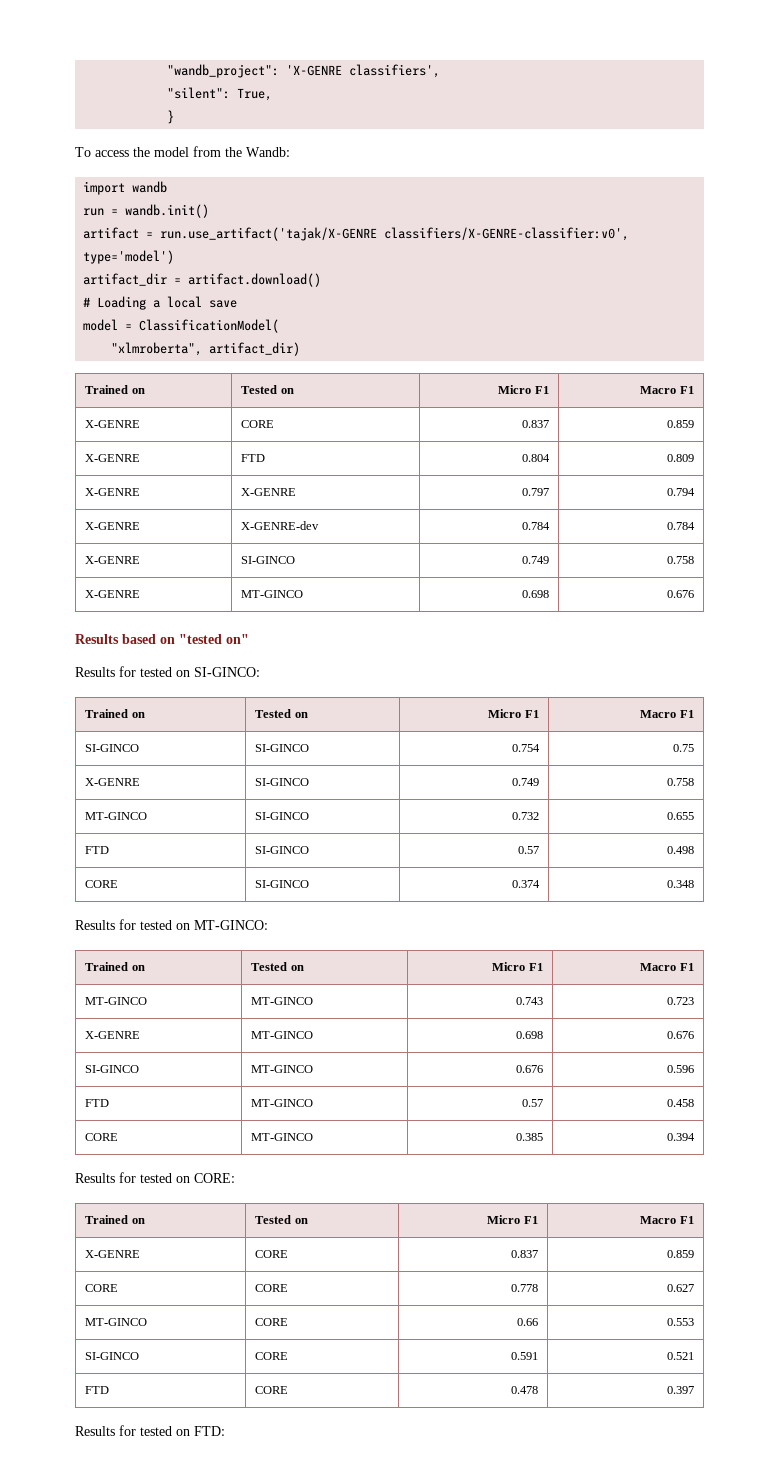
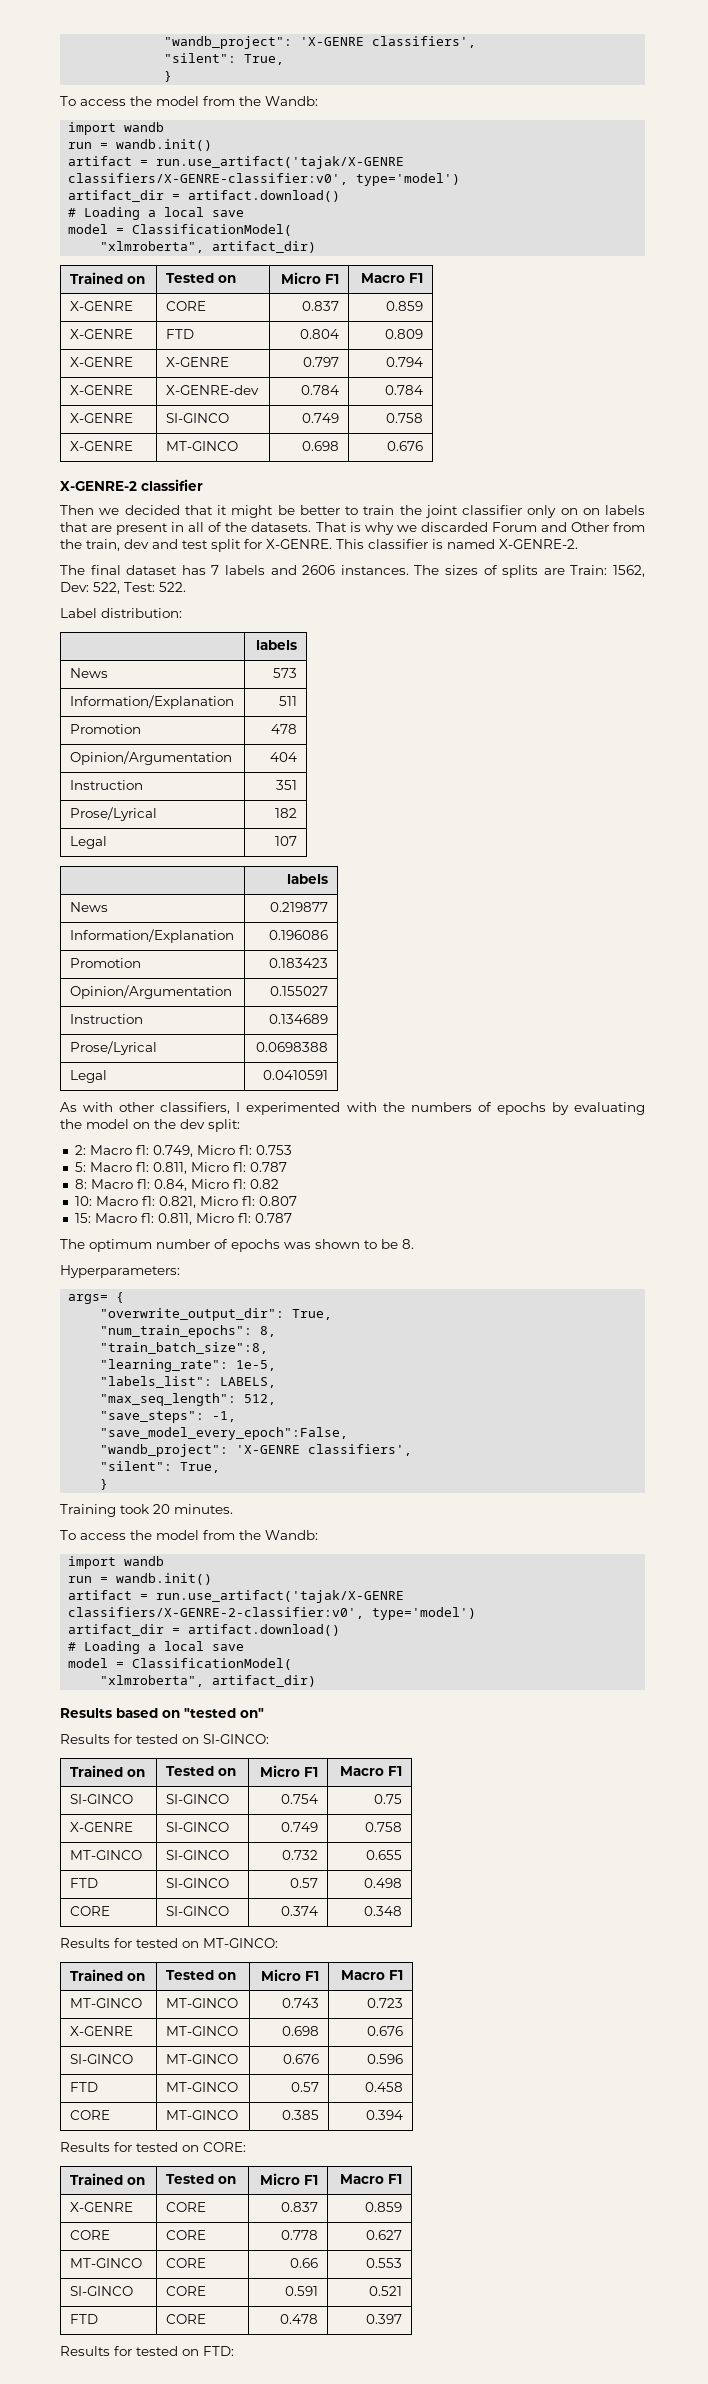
(694, 594) none -> [60,479,203,491] [60,505,645,518] [60,522,645,535] [60,539,578,552] [60,565,646,578] [60,582,186,594] [60,608,182,618] [256,640,298,650] [69,668,108,678] [273,668,298,678] [69,695,234,709] [279,696,298,706] [69,724,141,734] [271,724,298,734] [69,751,232,765] [270,752,298,762] [69,780,143,790] [276,780,298,790] [69,807,157,821] [275,808,298,818] [69,836,107,849] [275,836,298,846] [287,874,329,884] [69,902,108,912] [270,902,329,912] [69,929,234,943] [269,930,329,940] [69,958,141,968] [269,958,329,968] [69,985,232,999] [270,986,329,996] [69,1014,143,1024] [269,1014,329,1024] [69,1041,157,1055] [256,1042,329,1052] [69,1070,107,1083] [263,1070,329,1080] [60,1102,645,1115] [60,1119,240,1132] [74,1145,292,1157] [74,1162,287,1174] [74,1179,279,1191] [74,1196,297,1208] [74,1213,292,1225] [60,1239,414,1252] [60,1265,180,1278] [68,1292,125,1304] [100,1308,333,1321] [100,1325,277,1338] [100,1342,269,1354] [100,1359,277,1372] [100,1376,277,1388] [100,1393,277,1406] [100,1411,237,1423] [100,1427,349,1440] [100,1444,413,1457] [100,1461,221,1473] [100,1479,109,1490] [60,1504,233,1517] [60,1530,318,1540] [68,1556,165,1569] [68,1573,213,1585] [68,1590,405,1603] [68,1607,477,1620] [68,1624,341,1636] [68,1641,245,1654] [68,1658,293,1670] [100,1675,317,1687] // X-GENRE-2 classifier // Then we decided that it might be better to train the joint classifier only on on labels that are present in all of the datasets. That is why we discarded Forum and Other from the train, dev and test split for X-GENRE. This classifier is named X-GENRE-2. // The final dataset has 7 labels and 2606 instances. The sizes of splits are Train: 1562, Dev: 522, Test: 522. // Label distribution: // | labels // News | 573 // Information/Explanation | 511 // Promotion | 478 // Opinion/Argumentation | 404 // Instruction | 351 // Prose/Lyrical | 182 // Legal | 107 // | labels // News | 0.219877 // Information/Explanation | 0.196086 // Promotion | 0.183423 // Opinion/Argumentation | 0.155027 // Instruction | 0.134689 // Prose/Lyrical | 0.0698388 // Legal | 0.0410591 // As with other classifiers, I experimented with the numbers of epochs by evaluating the model on the dev split: // 2: Macro f1: 0.749, Micro f1: 0.753 // 5: Macro f1: 0.811, Micro f1: 0.787 // 8: Macro f1: 0.84, Micro f1: 0.82 // 10: Macro f1: 0.821, Micro f1: 0.807 // 15: Macro f1: 0.811, Micro f1: 0.787 // The optimum number of epochs was shown to be 8. // Hyperparameters: // args= { // "overwrite_output_dir": True, // "num_train_epochs": 8, // "train_batch_size":8, // "learning_rate": 1e-5, // "labels_list": LABELS, // "max_seq_length": 512, // "save_steps": -1, // "save_model_every_epoch":False, // "wandb_project": 'X-GENRE classifiers', // "silent": True, // } // Training took 20 minutes. // To access the model from the Wandb: // import wandb // run = wandb.init() // artifact = run.use_artifact('tajak/X-GENRE classifiers/X-GENRE-2-classifier:v0', type='model') // artifact_dir = artifact.download() // # Loading a local save // model = ClassificationModel( // "xlmroberta", artifact_dir)

